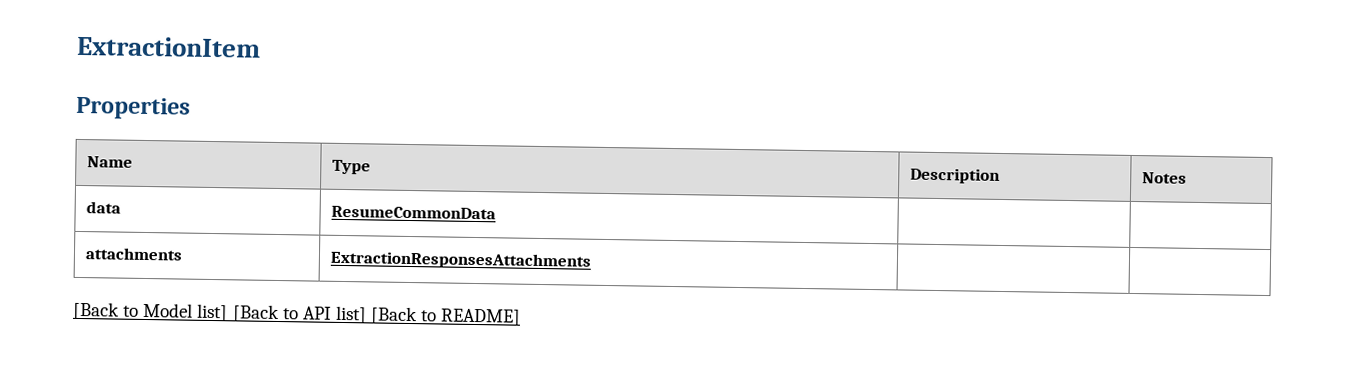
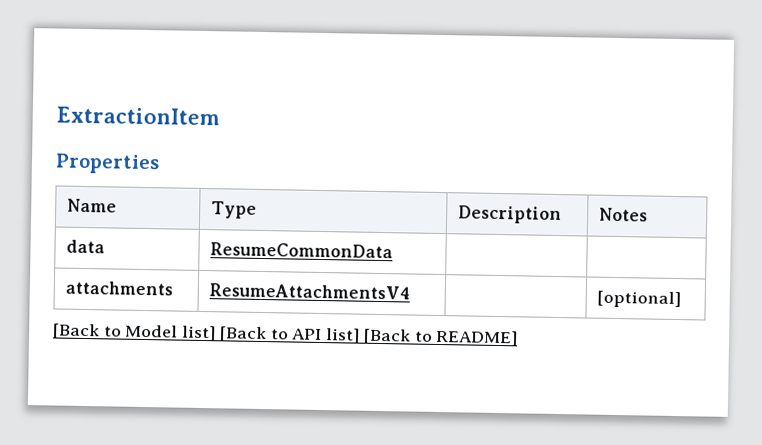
[330,250,593,270] ExtractionResponsesAttachments | | -> [209,283,411,300] [597,290,682,309] ResumeAttachmentsV4 | | [optional]

